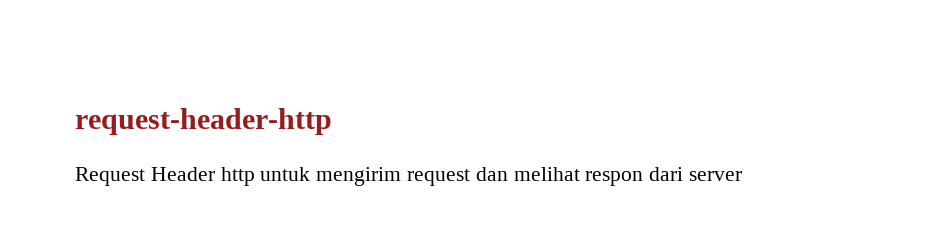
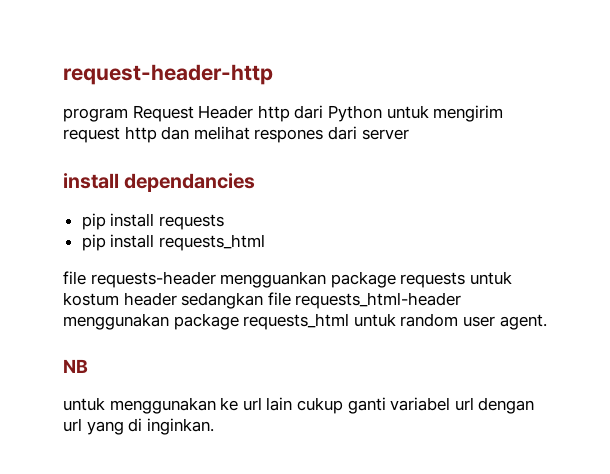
(332, 121) none -> [63,108,128,122] program
(255, 176) none -> [294,105,382,122] dari Python
(471, 177) none -> [124,126,157,143] http
[585,171,644,186] respon -> [254,129,324,143] respones
(743, 176) none -> [63,173,256,192] [81,213,224,230] [81,234,265,251] [63,271,512,288] [63,292,462,309] [63,313,547,330] [63,359,88,373] [63,397,535,414] [63,418,214,435] // install dependancies // pip install requests // pip install requests_html // file requests-header mengguankan package requests untuk kostum header sedangkan file requests_html-header menggunakan package requests_html untuk random user agent. // NB // untuk menggunakan ke url lain cukup ganti variabel url dengan url yang di inginkan.

